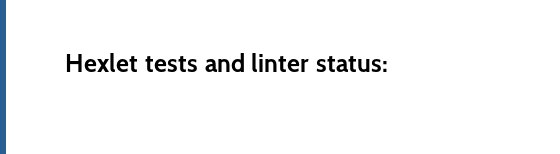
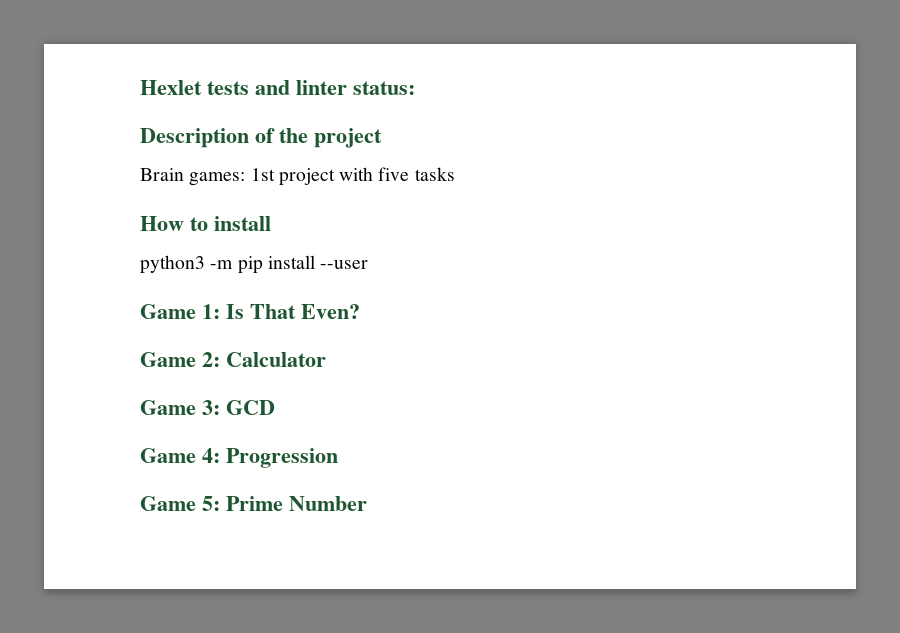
(388, 64) none -> [140,128,382,148] [140,167,455,186] [140,216,271,231] [140,255,369,274] [140,304,360,319] [140,352,326,367] [140,400,275,415] [140,448,338,468] [140,496,367,511] // Description of the project // Brain games: 1st project with five tasks // How to install // python3 -m pip install --user // Game 1: Is That Even? // Game 2: Calculator // Game 3: GCD // Game 4: Progression // Game 5: Prime Number

